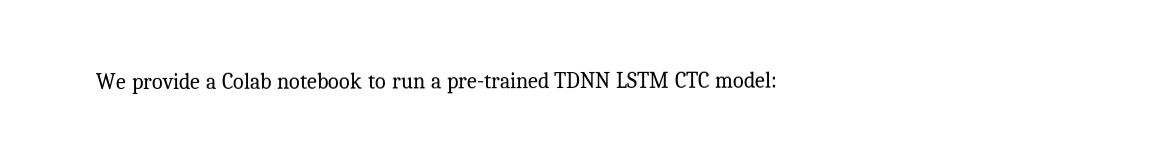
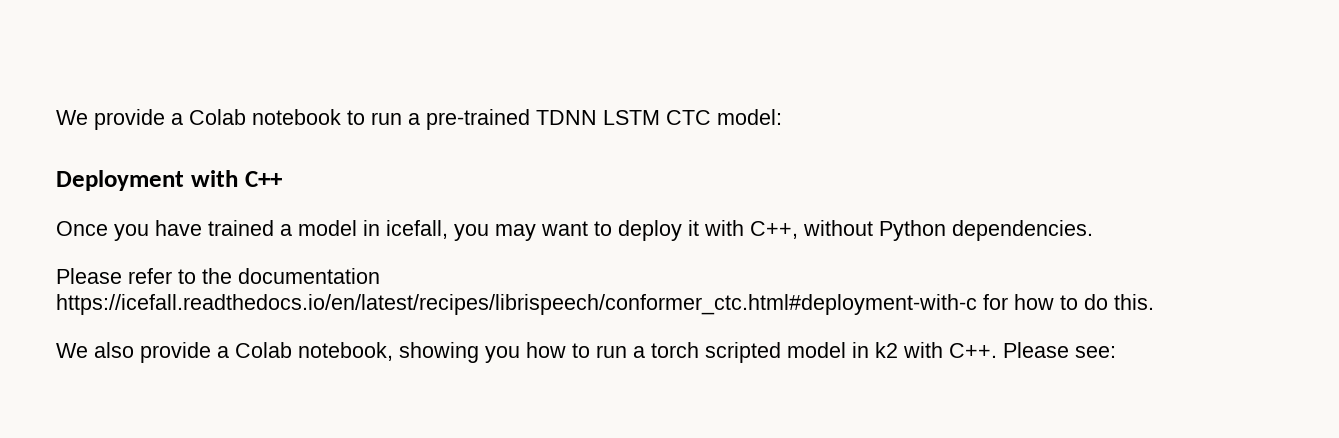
(779, 79) none -> [56,170,282,191] [56,220,1093,241] [56,268,380,284] [56,294,1154,315] [56,342,1116,363] // Deployment with C++ // Once you have trained a model in icefall, you may want to deploy it with C++, without Python dependencies. // Please refer to the documentation https://icefall.readthedocs.io/en/latest/recipes/librispeech/conformer_ctc.html#deployment-with-c for how to do this. // We also provide a Colab notebook, showing you how to run a torch scripted model in k2 with C++. Please see:

